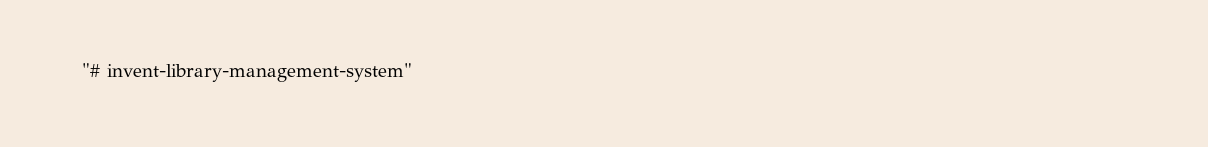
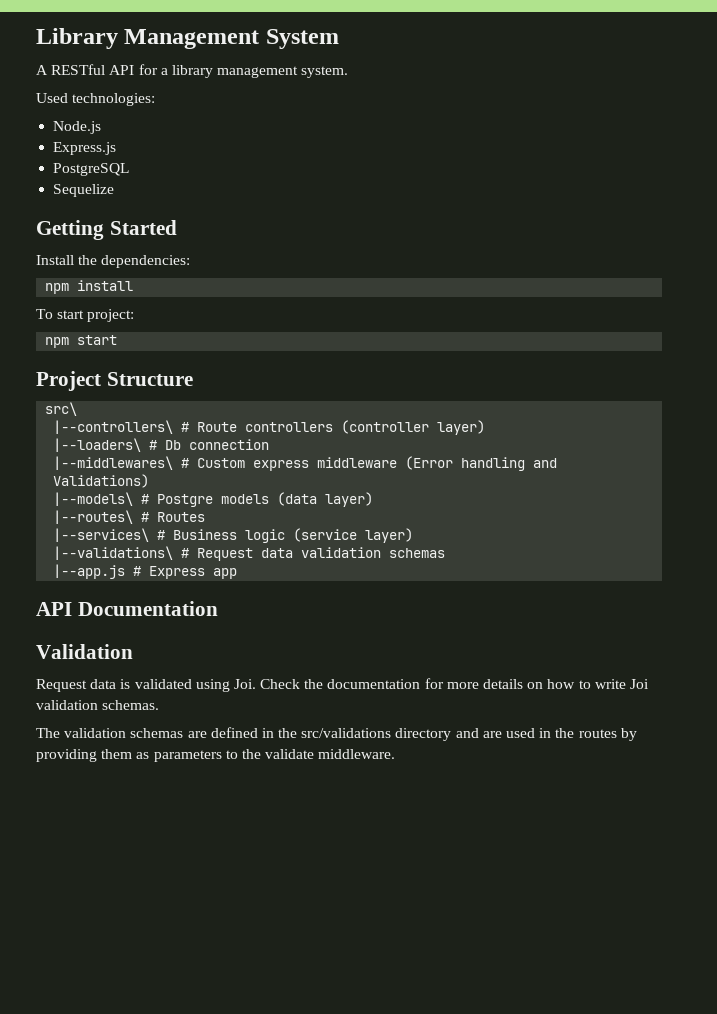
[82,63,412,82] "# invent-library-management-system" -> [36,28,339,49] [36,64,349,78] [36,93,156,106] [53,121,102,134] [53,142,117,155] [53,163,130,176] [53,184,115,197] [36,220,177,240] [36,255,191,268] [45,280,134,294] [36,309,135,322] [45,335,118,348] [36,371,193,391] [45,402,78,416] [53,420,486,435] [53,438,270,452] [53,456,558,471] [53,474,150,488] [53,492,374,507] [53,510,206,524] [53,528,414,543] [53,546,446,561] [53,564,238,579] [36,601,218,616] [36,644,133,659] [36,678,649,692] [36,700,160,710] [36,727,637,741] [36,749,396,762] Library Management System // A RESTful API for a library management system. // Used technologies: // Node.js // Express.js // PostgreSQL // Sequelize // Getting Started // Install the dependencies: // npm install // To start project: // npm start // Project Structure // src\ // |--controllers\ # Route controllers (controller layer) // |--loaders\ # Db connection // |--middlewares\ # Custom express middleware (Error handling and Validations) // |--models\ # Postgre models (data layer) // |--routes\ # Routes // |--services\ # Business logic (service layer) // |--validations\ # Request data validation schemas // |--app.js # Express app // API Documentation // Validation // Request data is validated using Joi. Check the documentation for more details on how to write Joi validation schemas. // The validation schemas are defined in the src/validations directory and are used in the routes by providing them as parameters to the validate middleware.

